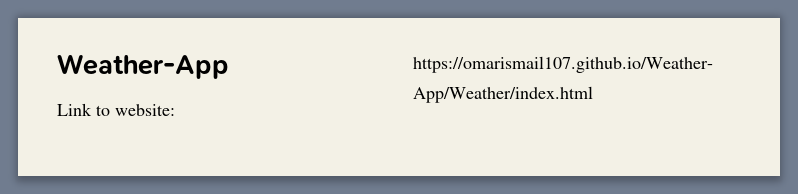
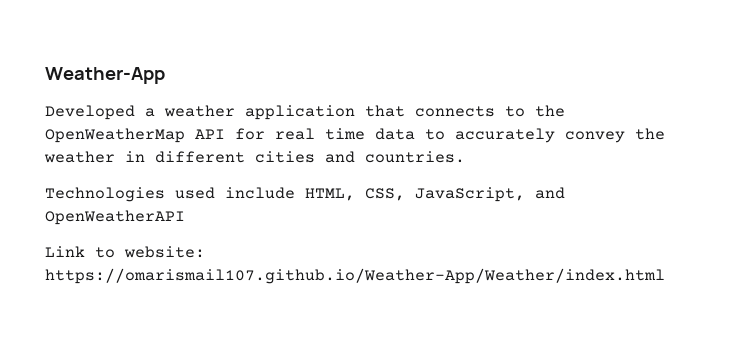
(229, 66) none -> [45,105,565,120] [45,128,665,143] [44,151,465,163] [45,187,565,202] [45,210,185,225] // Developed a weather application that connects to the OpenWeatherMap API for real time data to accurately convey the weather in different cities and countries. // Technologies used include HTML, CSS, JavaScript, and OpenWeatherAPI

